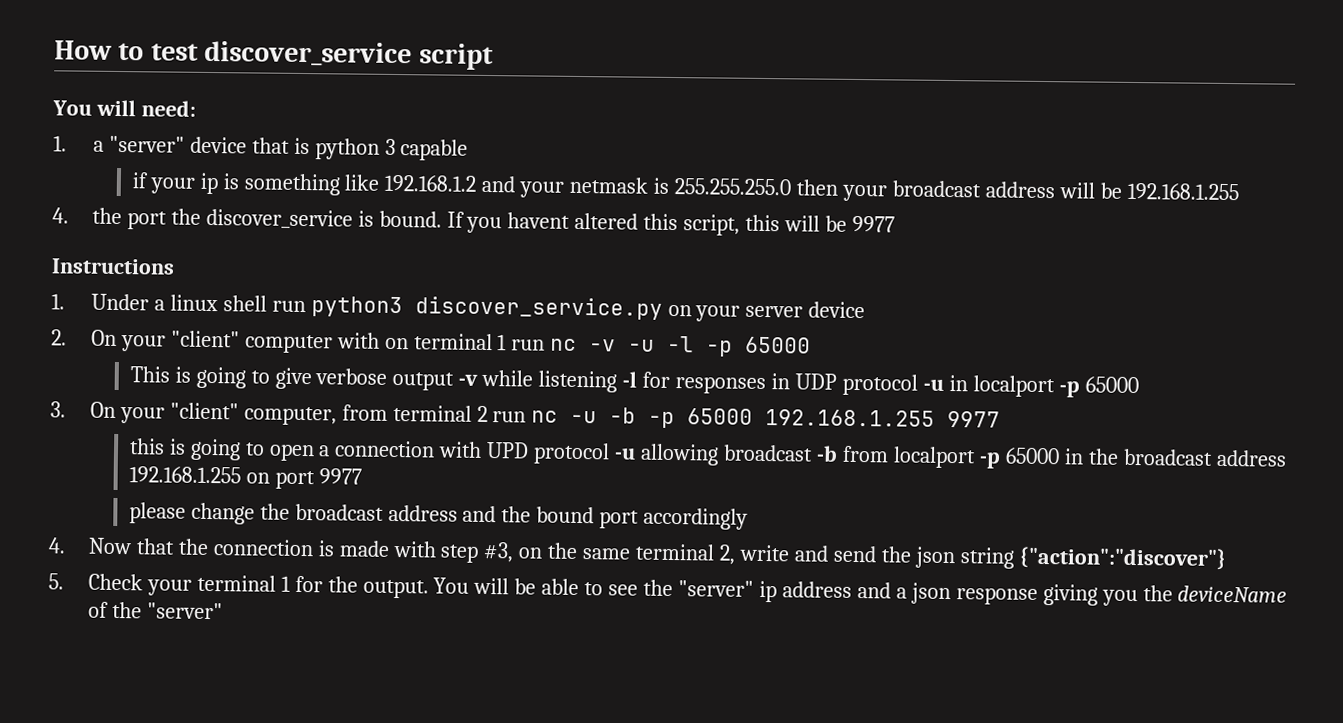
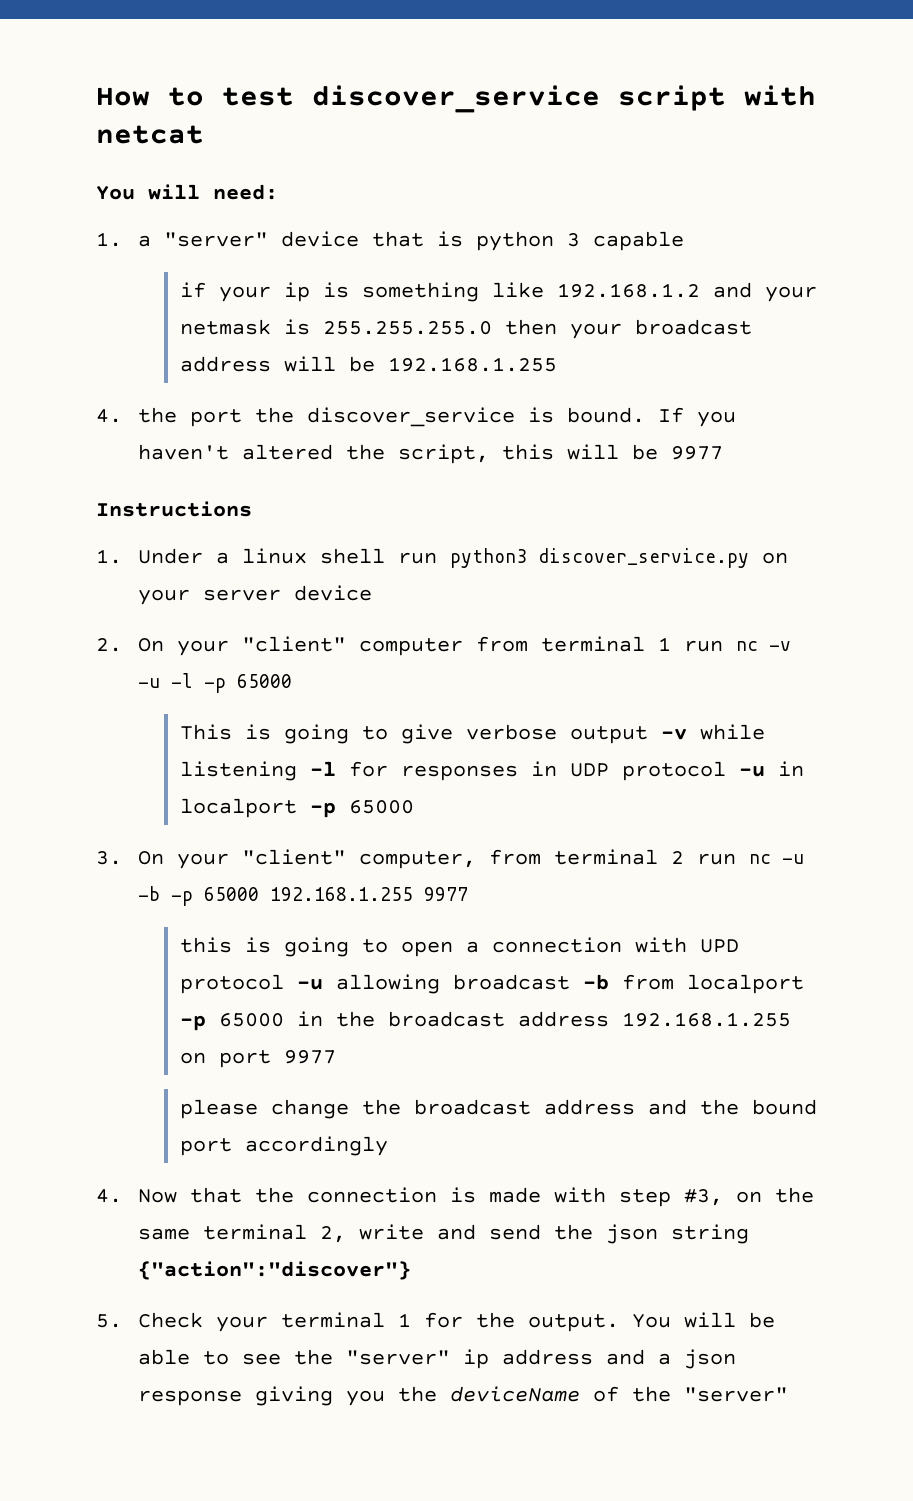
(494, 57) none -> [744,85,816,106] [96,125,204,144] with netcat
[507,212,679,231] havent altered this -> [137,444,385,460] haven't altered the
[336,332,409,350] with on -> [475,636,528,652] from

